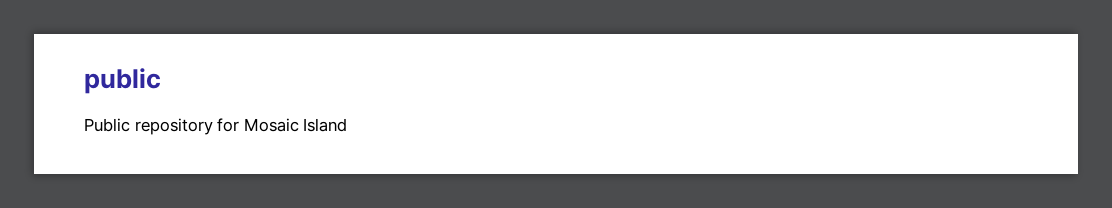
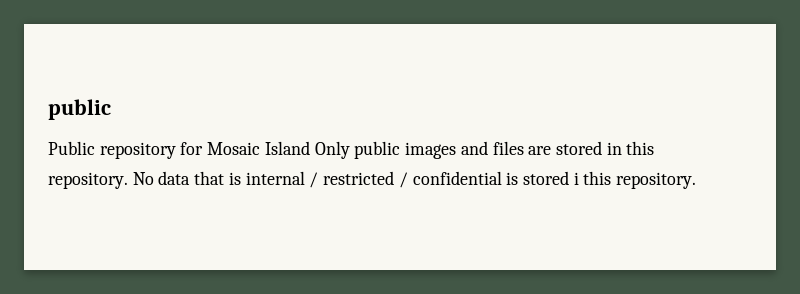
(348, 125) none -> [314,141,655,159] [48,171,697,189] Only public images and files are stored in this repository. No data that is internal / restricted / confidential is stored i this repository.

